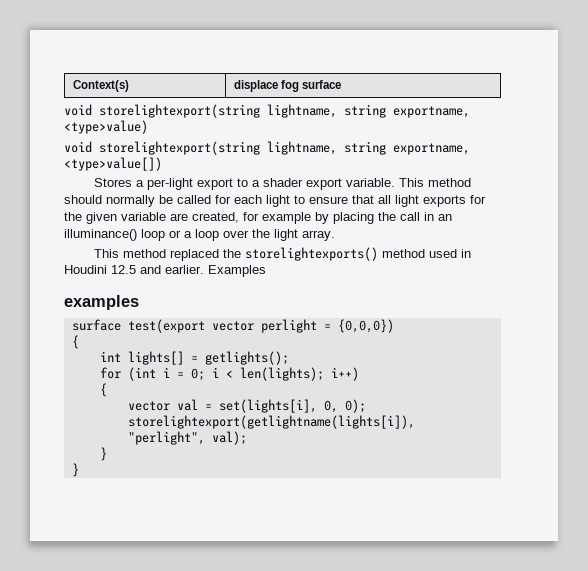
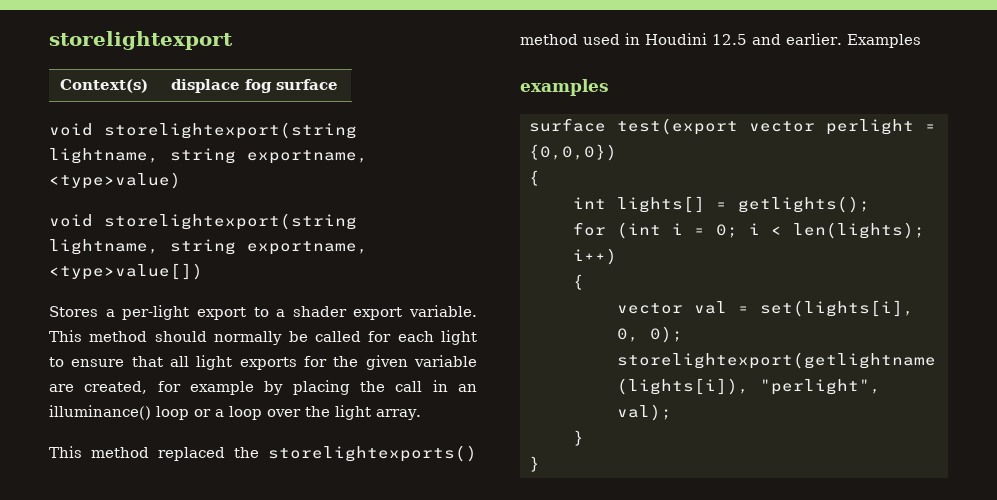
(73, 86) none -> [49,31,233,50] storelightexport //

